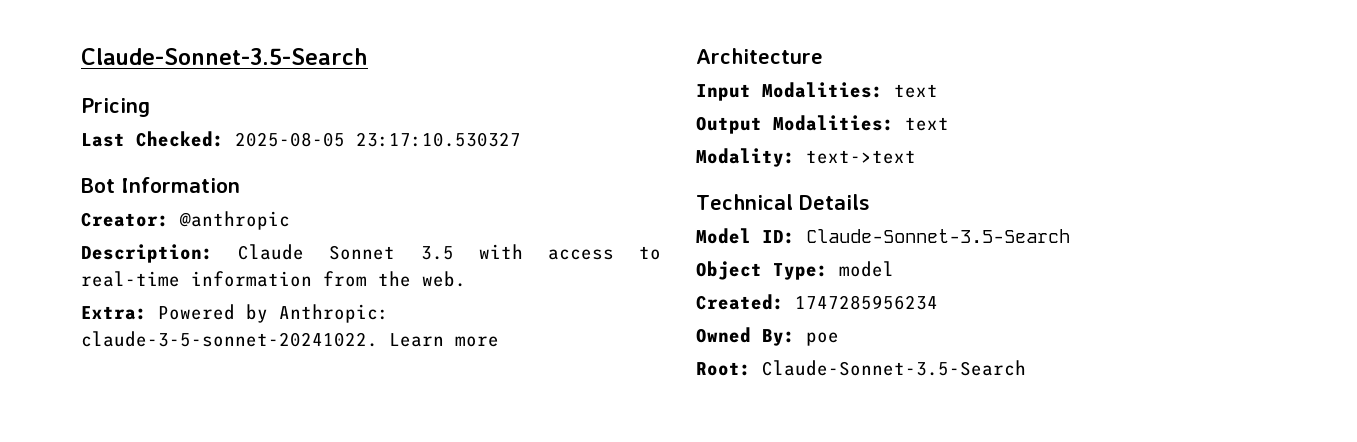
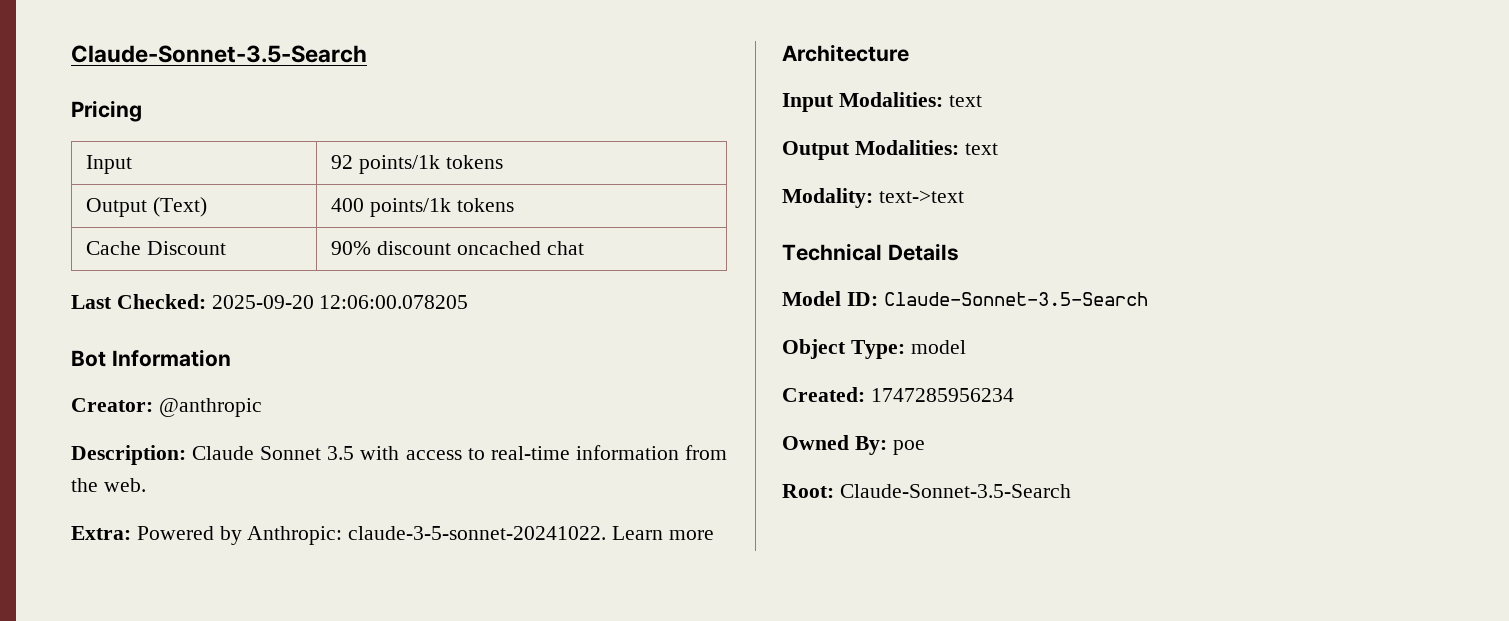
(150, 107) none -> [86,155,133,174] [331,155,504,174] [86,197,208,217] [331,198,515,217] [86,241,227,255] [331,241,584,255] // Input | 92 points/1k tokens // Output (Text) | 400 points/1k tokens // Cache Discount | 90% discount oncached chat
[235,132,521,147] 2025-08-05 23:17:10.530327 -> [211,295,469,309] 2025-09-20 12:06:00.078205

